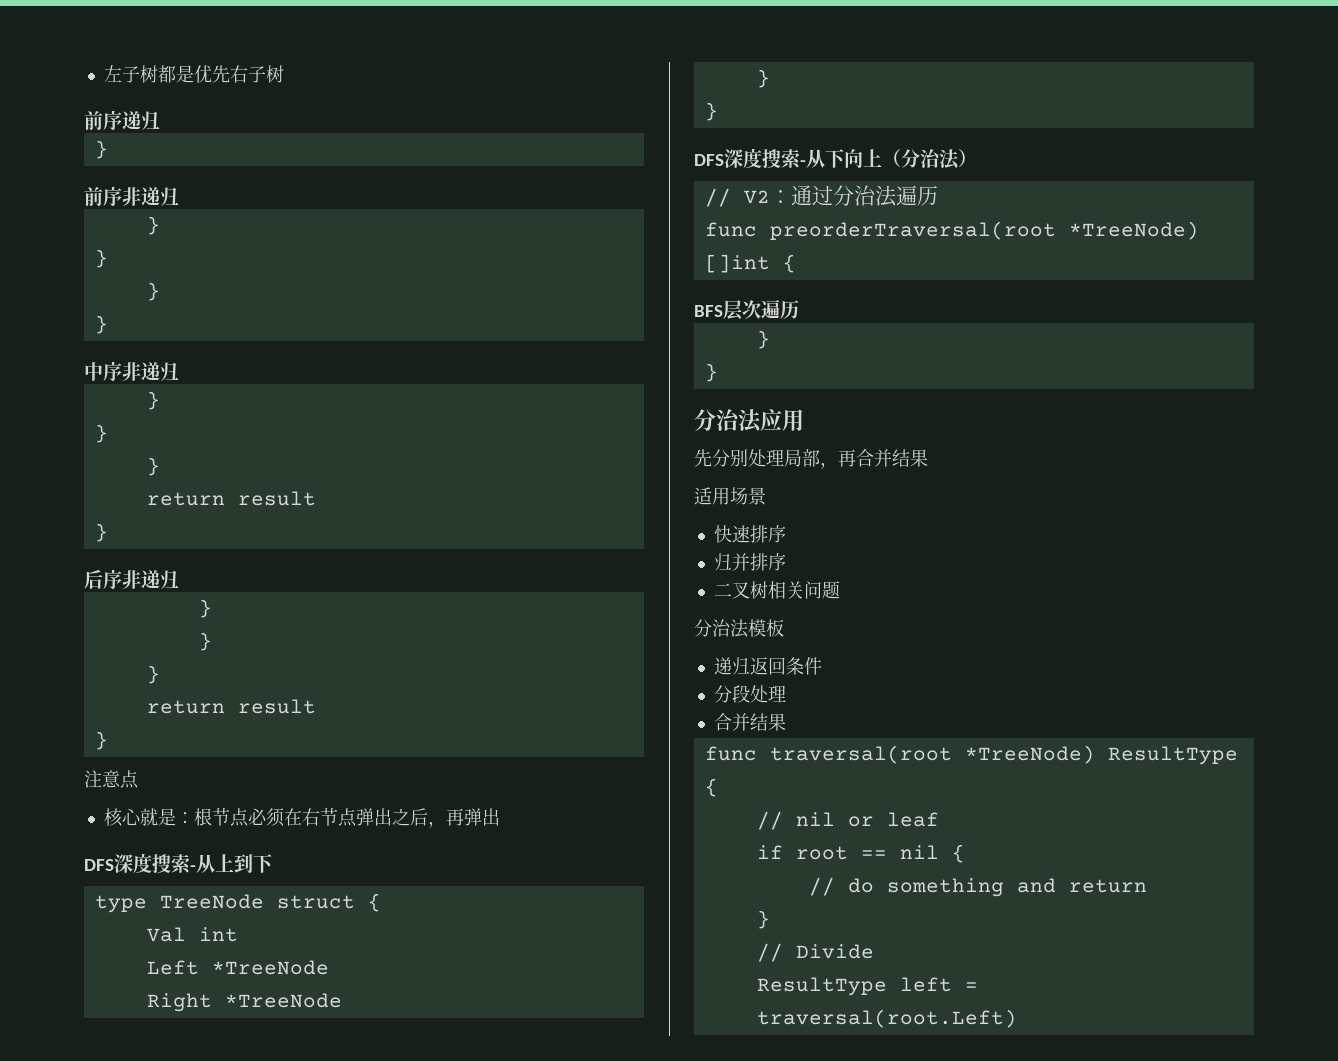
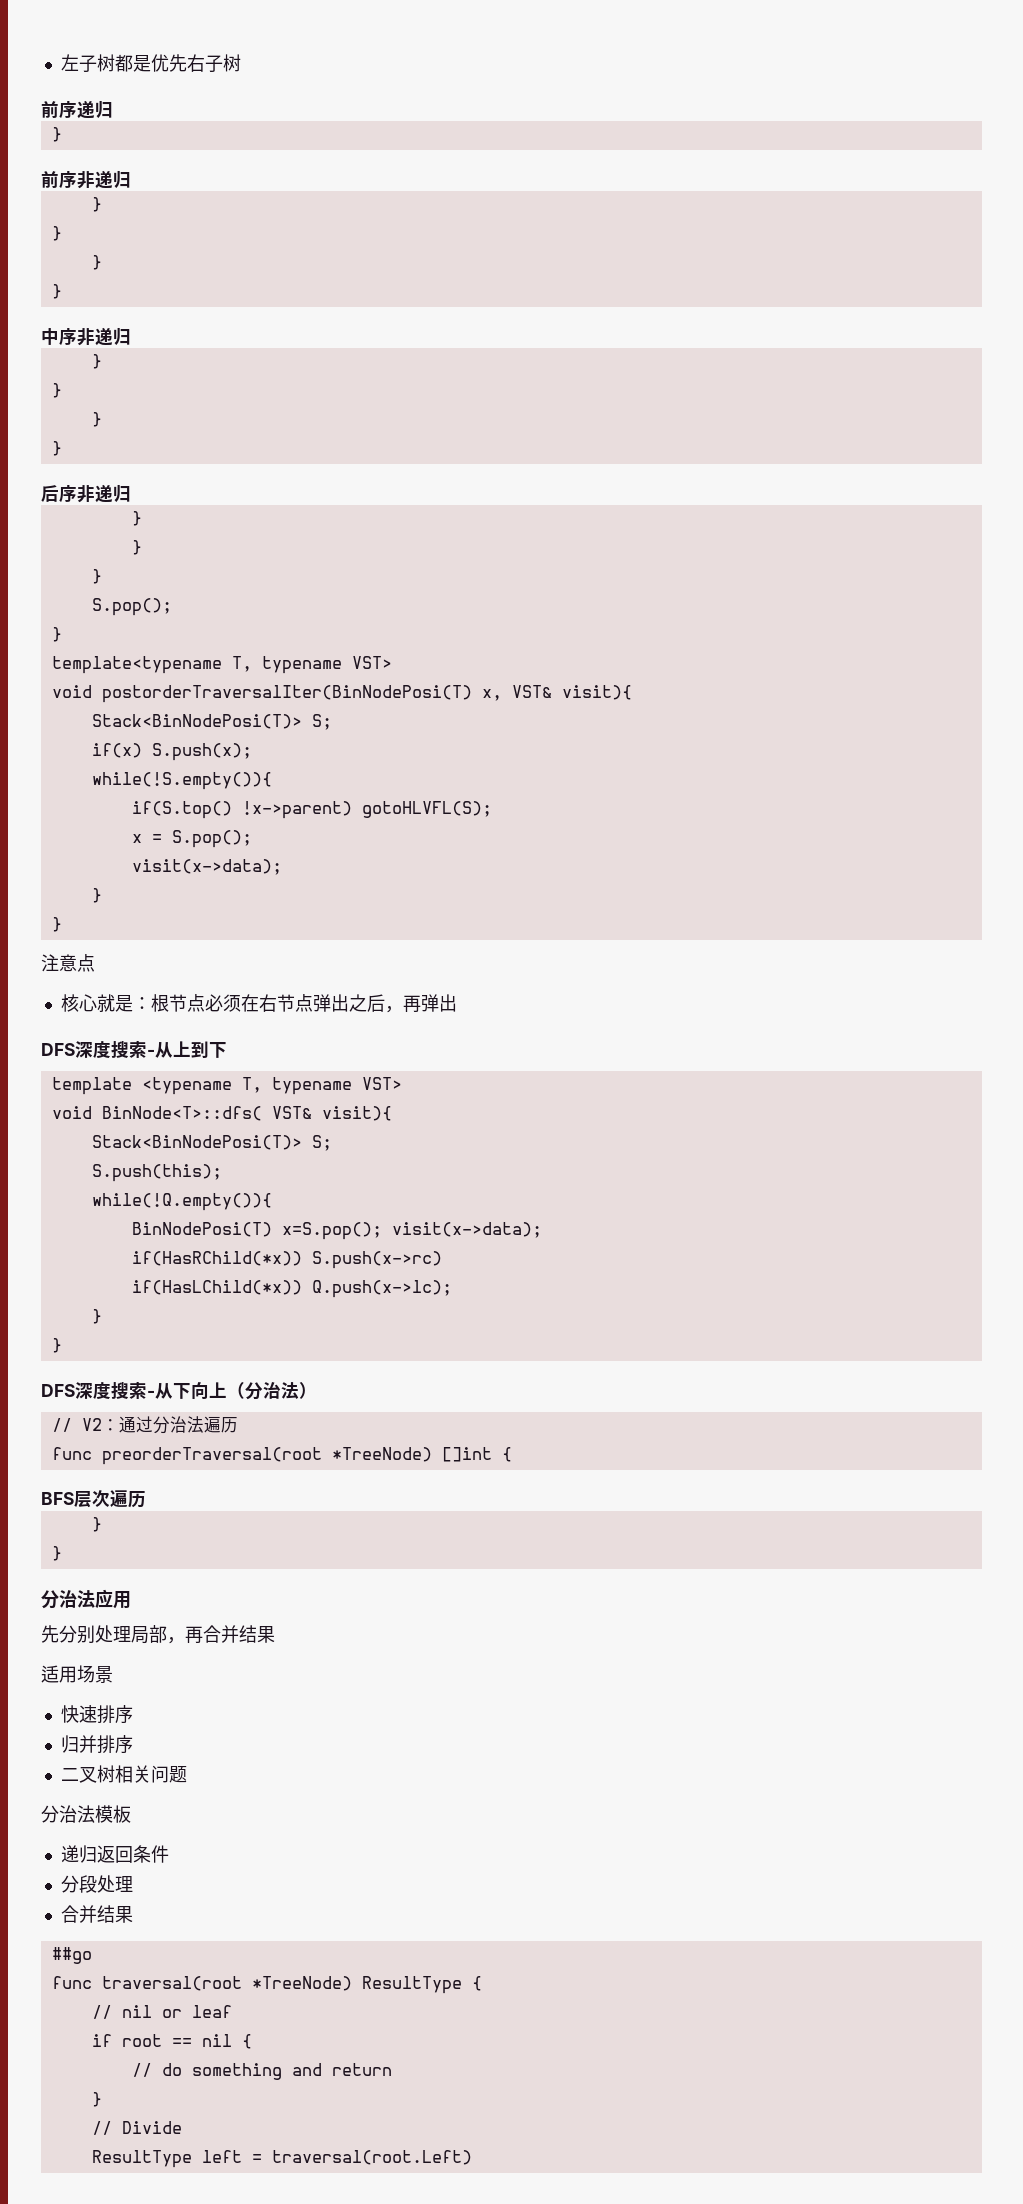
[146,491,316,506] // return result -> (102, 419) none
[146,699,316,714] return result -> [91,598,172,616] [51,627,62,642] [51,656,392,674] [51,685,632,703] [91,714,332,730] [91,743,252,761] [91,772,272,790] [131,801,492,819] [131,830,252,848] [131,859,282,875] [91,888,102,903] S.pop(); // } // template<typename T, typename VST> // void postorderTraversalIter(BinNodePosi(T) x, VST& visit){ // Stack<BinNodePosi(T)> S; // if(x) S.push(x); // while(!S.empty()){ // if(S.top() !x->parent) gotoHLVFL(S); // x = S.pop(); // visit(x->data); // }
[94,893,381,913] [146,927,238,942] [146,960,329,975] [146,993,342,1012] type TreeNode struct { // Val int // Left *TreeNode // Right *TreeNode -> [51,1077,402,1095] [51,1106,392,1121] [91,1135,332,1151] [91,1164,222,1182] [91,1193,272,1211] [131,1222,542,1240] [131,1251,442,1269] [131,1280,452,1298] template <typename T, typename VST> // void BinNode<T>::dfs( VST& visit){ // Stack<BinNodePosi(T)> S; // S.push(this); // while(!Q.empty()){ // BinNodePosi(T) x=S.pop(); visit(x->data); // if(HasRChild(*x)) S.push(x->rc) // if(HasLChild(*x)) Q.push(x->lc);
(786, 722) none -> [51,1947,92,1964] // ##go

